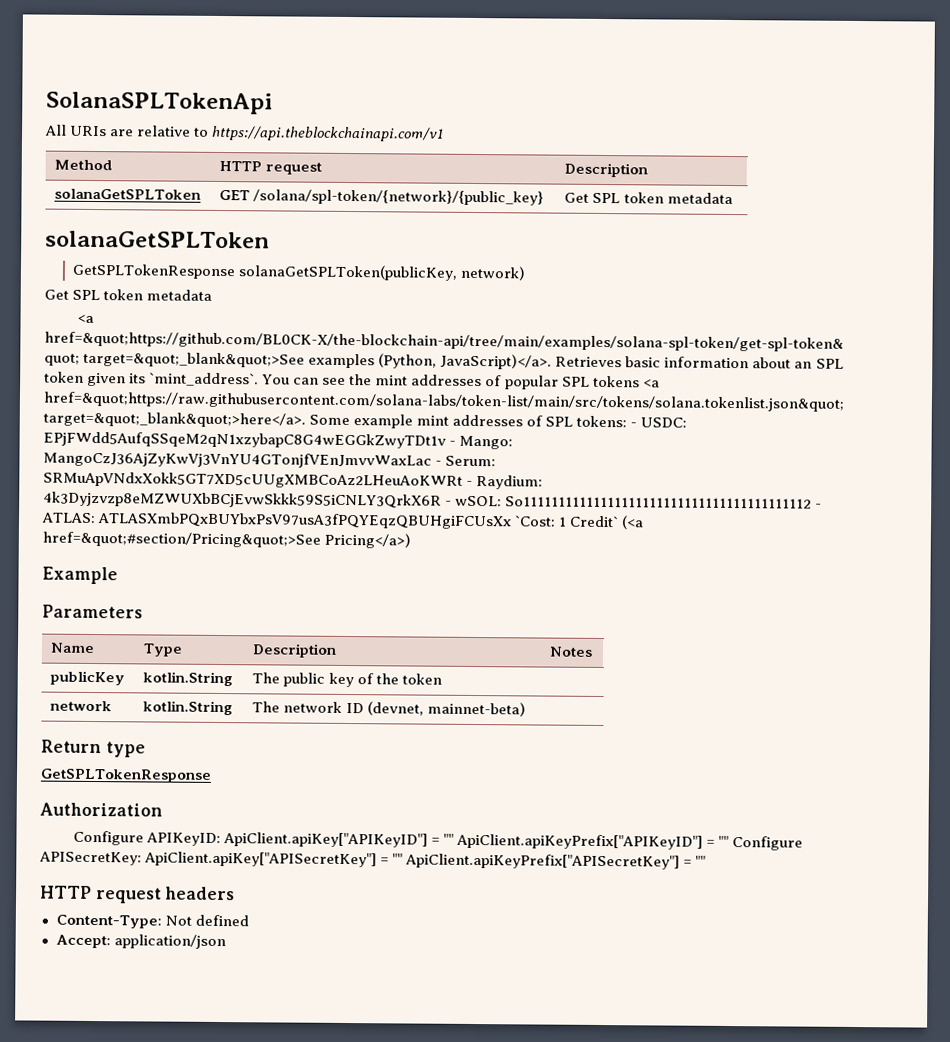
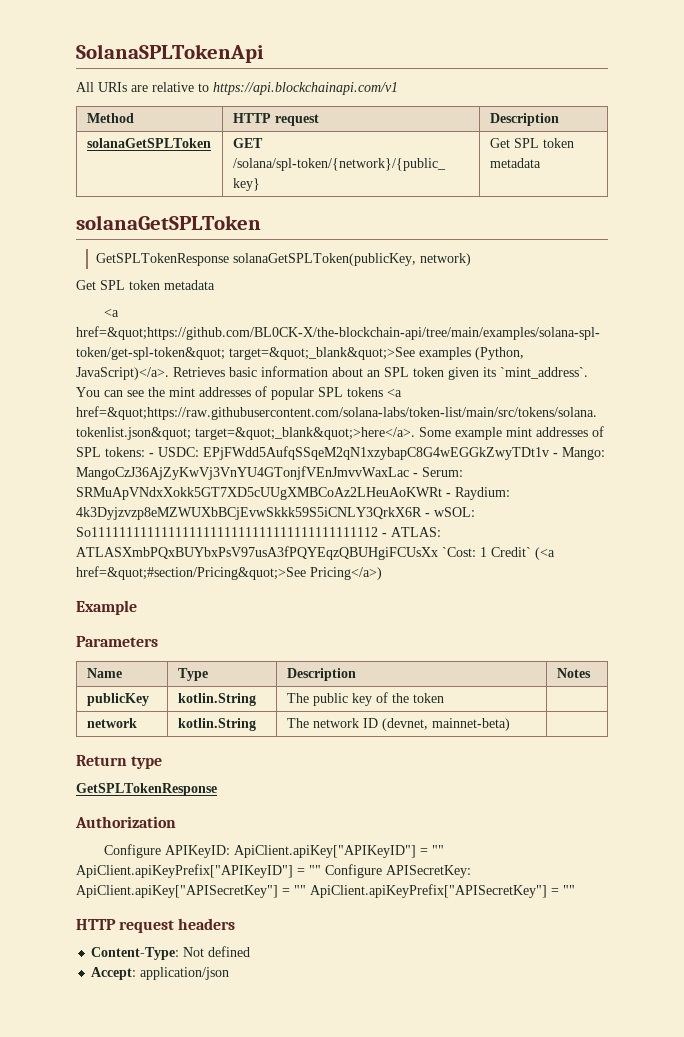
[211,125,445,142] https://api.theblockchainapi.com/v1 -> [213,82,398,95] https://api.blockchainapi.com/v1

